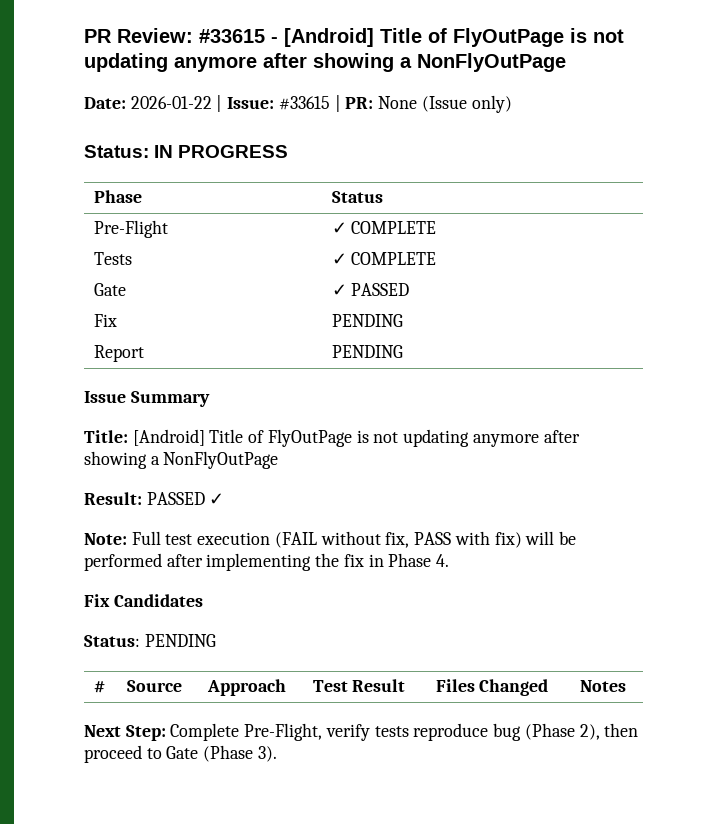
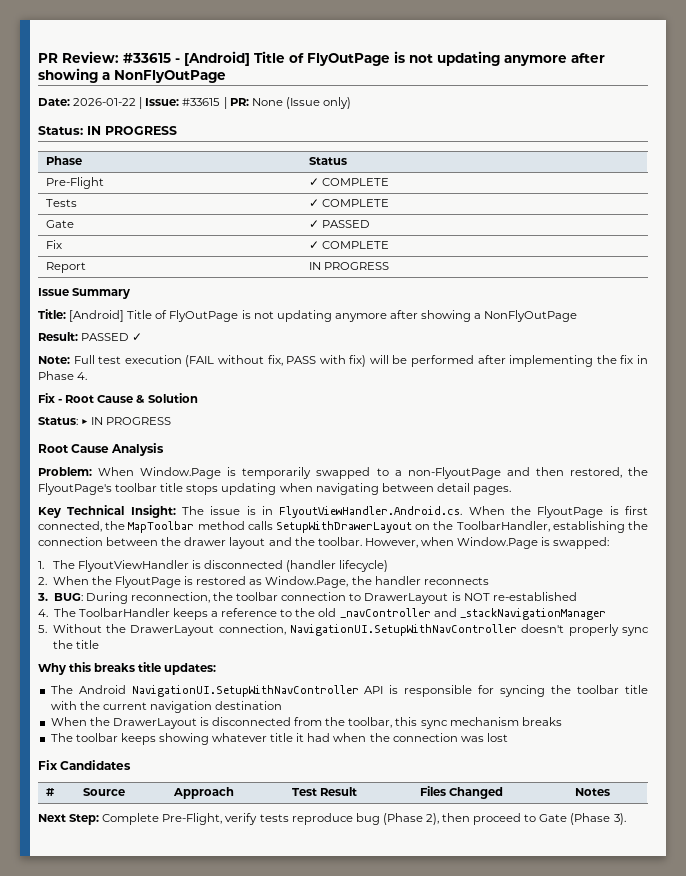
[331,314,403,327] PENDING -> [308,241,389,249] ✓ COMPLETE
[331,345,403,358] PENDING -> [308,262,389,270] IN PROGRESS
[113,594,203,607] [84,634,216,647] Candidates // Status: PENDING -> [58,393,198,403] [38,417,172,425] [38,443,165,456] [38,467,648,479] [38,483,511,495] [38,505,648,518] [38,521,649,533] [38,537,610,549] [38,560,389,572] [38,576,489,588] [37,592,577,604] [38,608,606,620] [38,624,649,636] [52,640,99,649] [38,662,217,675] [50,685,649,697] [50,701,283,713] [50,717,562,729] [50,733,508,745] [38,760,132,770] - Root Cause & Solution // Status: ▶ IN PROGRESS // Root Cause Analysis // Problem: When Window.Page is temporarily swapped to a non-FlyoutPage and then restored, the FlyoutPage's toolbar title stops updating when navigating between detail pages. // Key Technical Insight: The issue is in FlyoutViewHandler.Android.cs. When the FlyoutPage is first connected, the MapToolbar method calls SetupWithDrawerLayout on the ToolbarHandler, establishing the connection between the drawer layout and the toolbar. However, when Window.Page is swapped: // 1. The FlyoutViewHandler is disconnected (handler lifecycle) // 2. When the FlyoutPage is restored as Window.Page, the handler reconnects // 3. BUG: During reconnection, the toolbar connection to DrawerLayout is NOT re-established // 4. The ToolbarHandler keeps a reference to the old _navController and _stackNavigationManager // 5. Without the DrawerLayout connection, NavigationUI.SetupWithNavController doesn't properly sync the title // Why this breaks title updates: // The Android NavigationUI.SetupWithNavController API is responsible for syncing the toolbar title with the current navigation destination // When the DrawerLayout is disconnected from the toolbar, this sync mechanism breaks // The toolbar keeps showing whatever title it had when the connection was lost // Fix Candidates

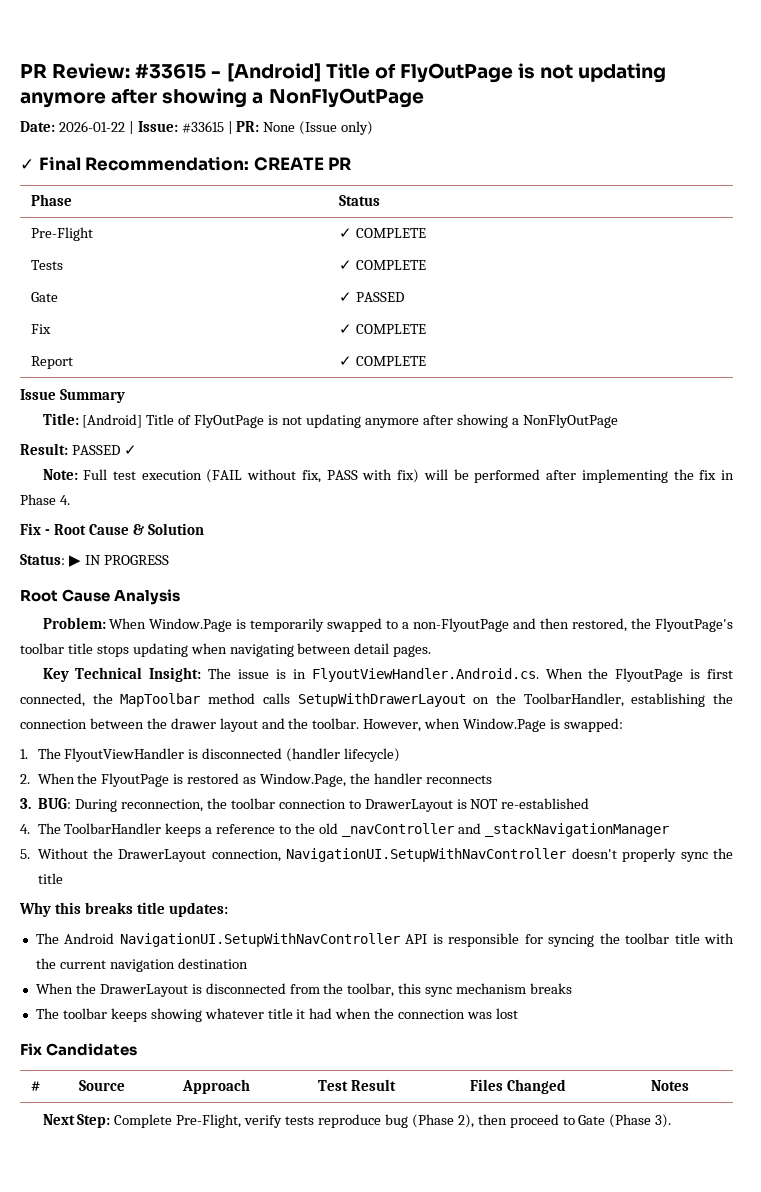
[38,126,177,135] Status: IN PROGRESS -> [20,156,353,171] ✓ Final Recommendation: CREATE PR
[308,262,389,270] IN PROGRESS -> [339,356,426,366] ✓ COMPLETE

